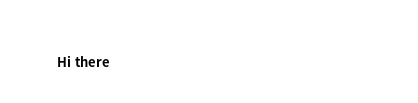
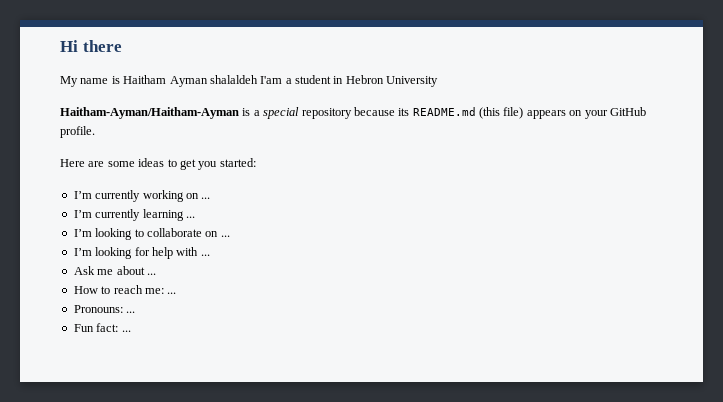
(110, 61) none -> [60,75,439,87] [60,107,646,119] [60,126,95,138] [60,158,256,170] [73,190,211,202] [73,209,195,221] [73,228,230,240] [73,247,210,259] [73,266,156,275] [73,285,177,294] [73,305,136,313] [73,323,131,332] // My name is Haitham Ayman shalaldeh I'am a student in Hebron University // Haitham-Ayman/Haitham-Ayman is a special repository because its README.md (this file) appears on your GitHub profile. // Here are some ideas to get you started: // I’m currently working on ... // I’m currently learning ... // I’m looking to collaborate on ... // I’m looking for help with ... // Ask me about ... // How to reach me: ... // Pronouns: ... // Fun fact: ...

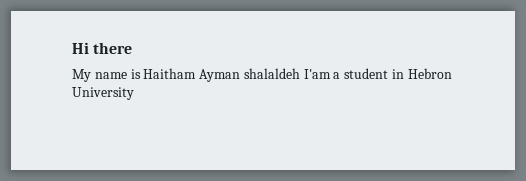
[60,107,646,119] [60,126,95,138] [60,158,256,170] [73,190,211,202] [73,209,195,221] [73,228,230,240] [73,247,210,259] [73,266,156,275] [73,285,177,294] [73,305,136,313] [73,323,131,332] // Haitham-Ayman/Haitham-Ayman is a special repository because its README.md (this file) appears on your GitHub profile. // Here are some ideas to get you started: // I’m currently working on ... // I’m currently learning ... // I’m looking to collaborate on ... // I’m looking for help with ... // Ask me about ... // How to reach me: ... // Pronouns: ... // Fun fact: ... -> (134, 93) none

